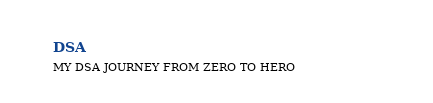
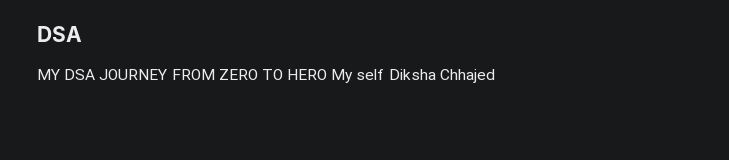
(295, 67) none -> [331,69,495,83] My self Diksha Chhajed

